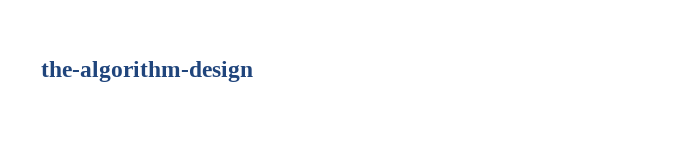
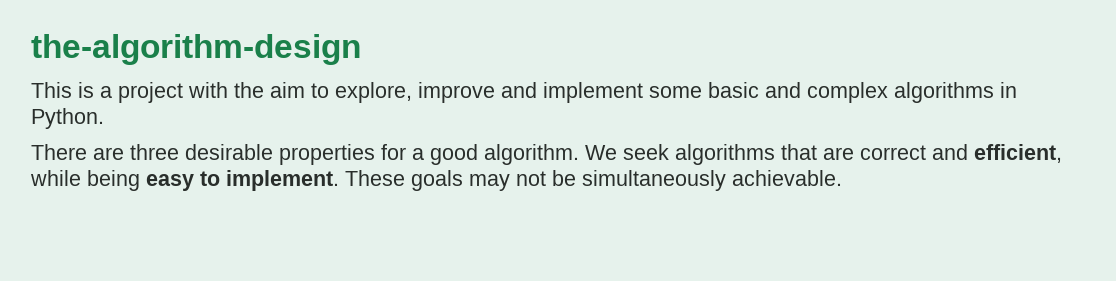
(253, 71) none -> [31,82,1017,103] [31,108,104,129] [31,144,1062,165] [30,170,842,191] // This is a project with the aim to explore, improve and implement some basic and complex algorithms in Python. // There are three desirable properties for a good algorithm. We seek algorithms that are correct and efficient, while being easy to implement. These goals may not be simultaneously achievable.

